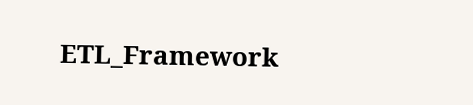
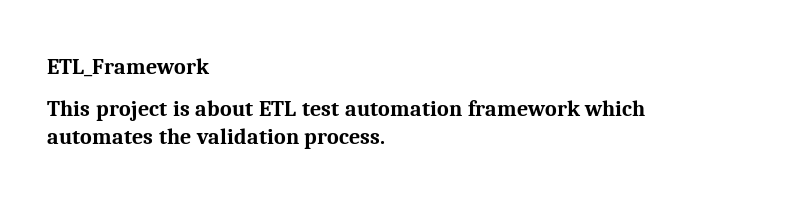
(280, 57) none -> [47,100,646,121] [47,128,386,149] // This project is about ETL test automation framework which automates the validation process.

